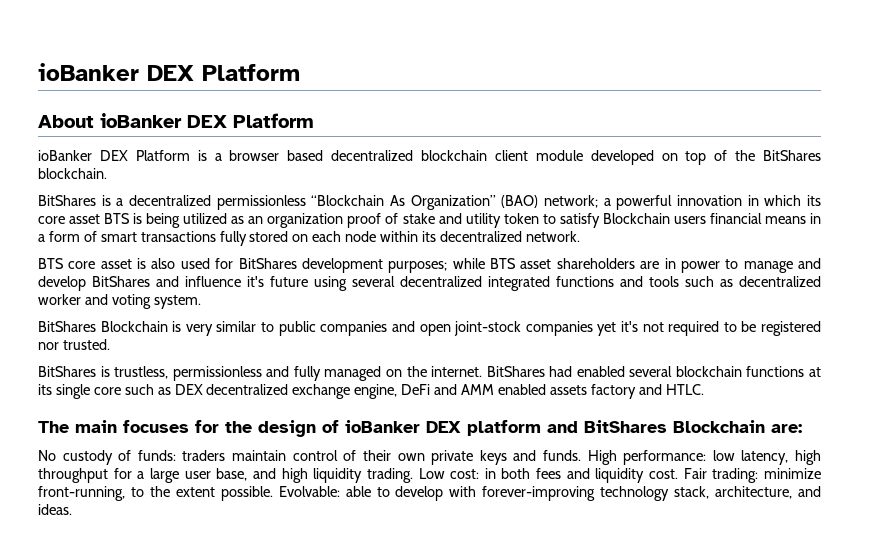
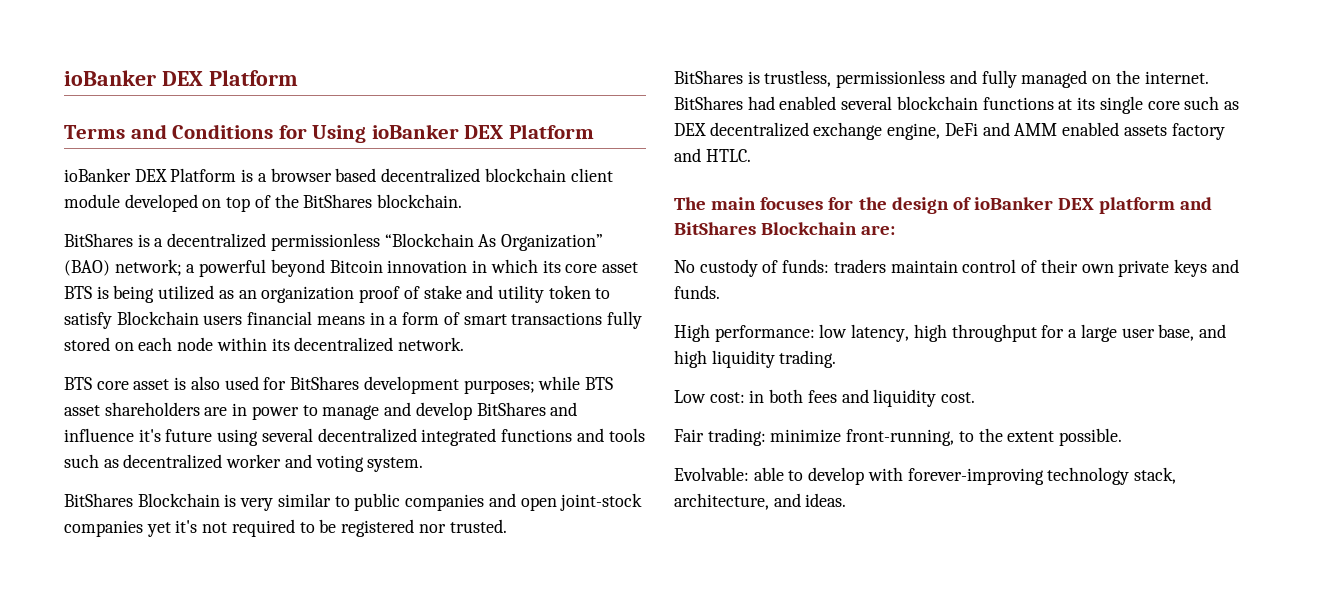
[38,63,300,81] [38,115,94,128] ioBanker DEX Platform // About -> [64,70,298,86] [64,124,367,143] ioBanker DEX Platform // Terms and Conditions for Using
(673, 202) none -> [270,259,383,277] beyond Bitcoin
(581, 455) none -> (720, 292) //
(413, 475) none -> (837, 359) //
(679, 474) none -> (976, 397) //
(273, 493) none -> (1123, 437) //

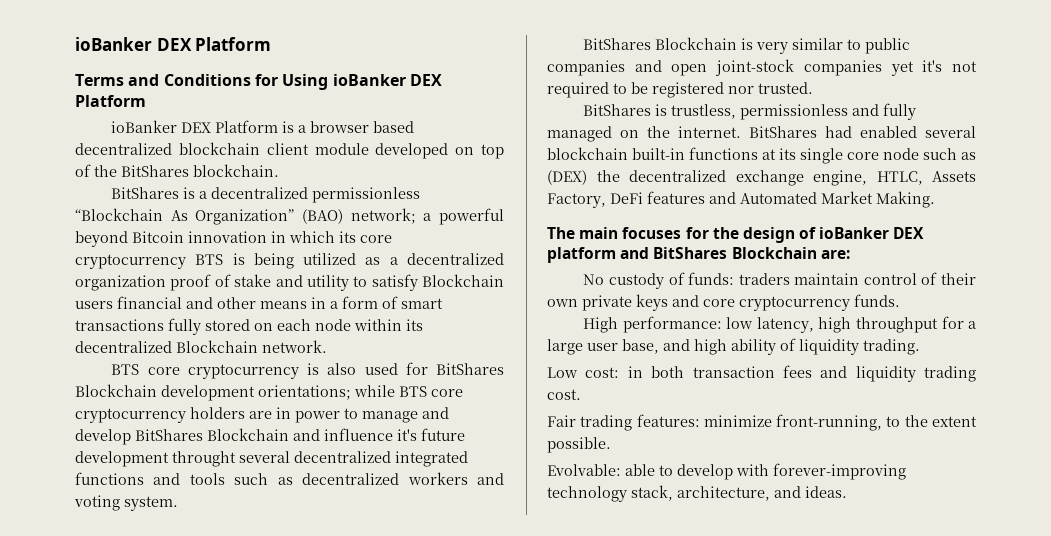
[601,262,638,273] asset -> [75,254,186,269] cryptocurrency
[238,290,257,299] an -> [389,253,504,265] a decentralized
[548,285,591,299] token -> (349, 283) none
(313, 318) none -> [186,297,256,309] and other
(394, 344) none -> [176,340,258,353] Blockchain
[133,379,170,390] asset -> [187,364,299,379] cryptocurrency
[363,376,613,394] [64,402,200,416] development purposes; while BTS asset shareholders -> [75,384,463,401] [75,407,245,423] Blockchain development orientations; while BTS core cryptocurrency holders
(546, 409) none -> [207,428,289,441] Blockchain
[217,429,259,446] using -> [75,451,236,467] development throught
[226,454,282,468] worker -> [407,472,468,485] workers
(978, 103) none -> [632,148,685,160] built-in
[1184,96,1239,110] [674,123,706,136] such as DEX -> [883,148,976,160] [547,170,620,185] node such as (DEX) the
[944,122,1225,140] [674,148,751,162] DeFi and AMM enabled assets factory and HTLC. -> [876,171,976,185] [547,191,935,208] HTLC, Assets Factory, DeFi features and Automated Market Making.
(1239, 266) none -> [703,296,850,311] core cryptocurrency
(707, 359) none -> [731,338,796,355] ability of
(804, 396) none -> [692,366,775,378] transaction
(937, 398) none -> [924,366,976,382] trading
[707,428,766,446] trading: -> [580,414,700,431] trading features:

